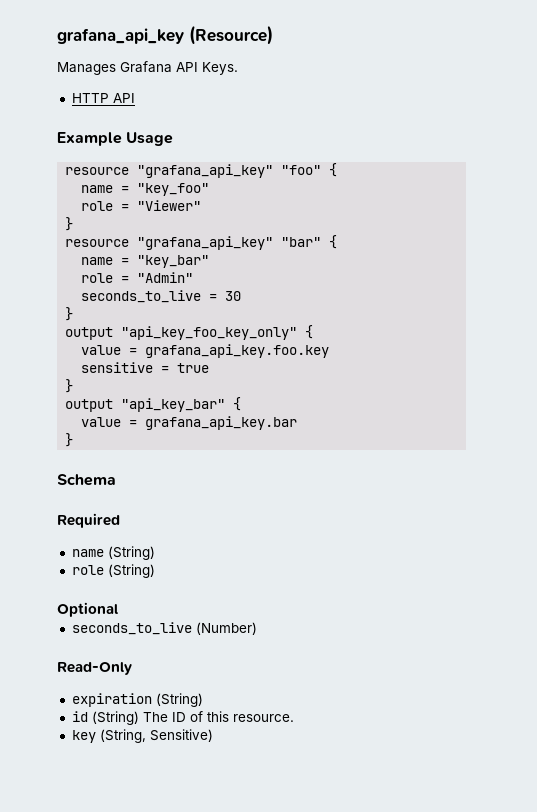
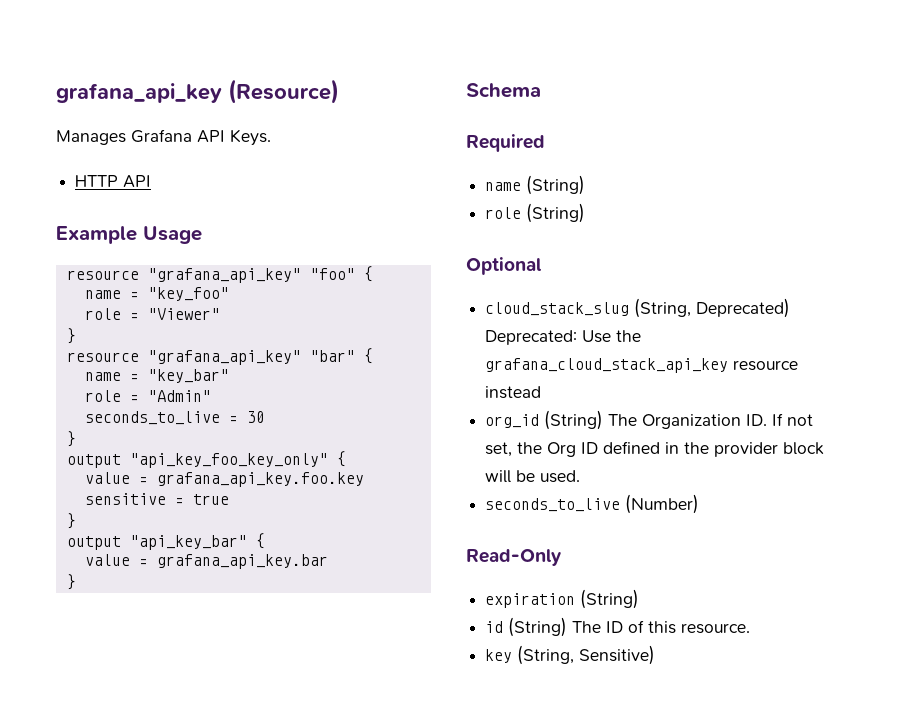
(118, 609) none -> [485,298,791,318] [485,330,642,345] [485,358,799,373] [485,386,542,399] [485,410,814,430] [485,441,825,457] [485,470,581,483] // cloud_stack_slug (String, Deprecated) Deprecated: Use the grafana_cloud_stack_api_key resource instead // org_id (String) The Organization ID. If not set, the Org ID defined in the provider block will be used.

